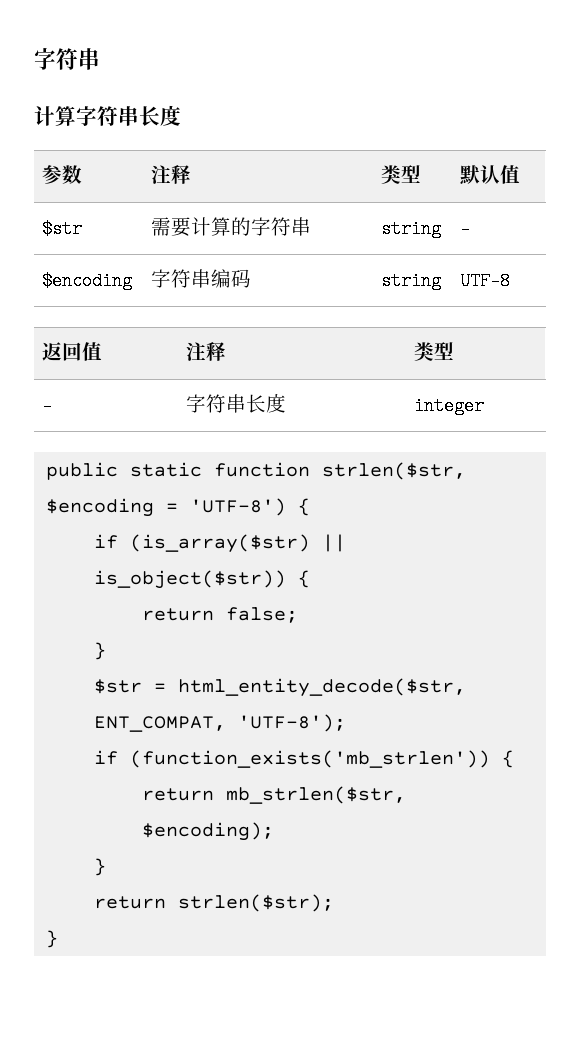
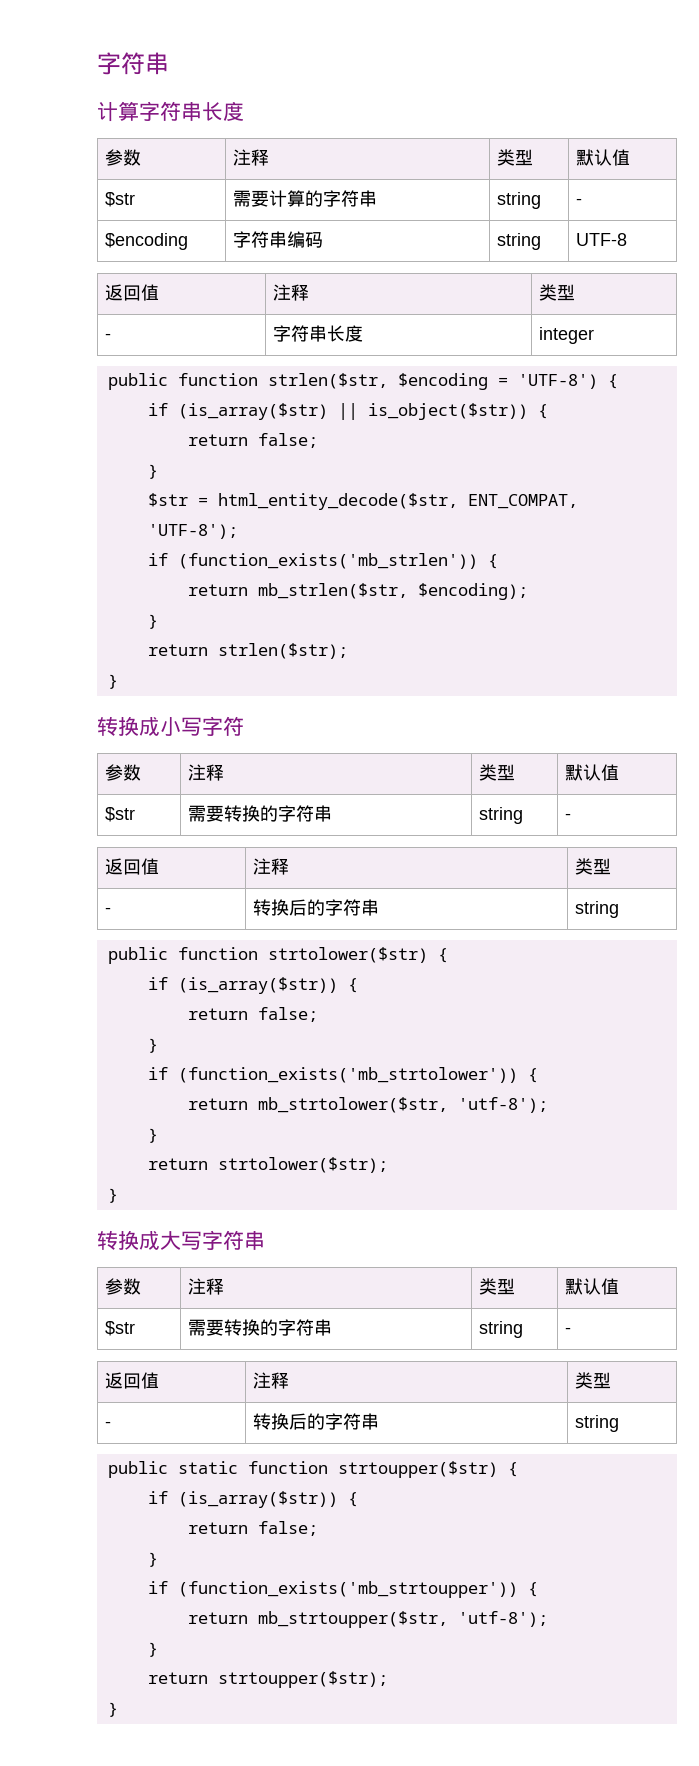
[129,462,202,477] static -> (168, 381) none
(58, 939) none -> [97,716,244,736] [104,764,141,781] [187,764,224,781] [478,764,515,781] [564,764,619,781] [104,807,135,822] [187,805,332,822] [478,807,523,824] [564,813,571,820] [104,858,159,875] [252,858,289,875] [574,858,611,875] [104,907,111,914] [252,899,379,916] [574,901,619,918] [107,947,448,964] [147,977,358,994] [187,1007,318,1022] [147,1038,158,1053] [147,1067,538,1083] [187,1097,548,1113] [147,1128,158,1143] [147,1157,388,1173] [107,1188,118,1203] [97,1230,265,1250] [104,1278,141,1295] [187,1278,224,1295] [478,1278,515,1295] [564,1278,619,1295] [104,1321,135,1336] [187,1319,332,1336] [478,1321,523,1338] [564,1327,571,1334] [104,1372,159,1389] [252,1372,289,1389] [574,1372,611,1389] [104,1421,111,1428] [252,1413,379,1430] [574,1415,619,1432] [107,1461,518,1478] [147,1491,358,1508] [187,1521,318,1536] [147,1552,158,1567] [147,1581,538,1598] [187,1611,548,1628] [147,1642,158,1657] [147,1671,388,1688] [107,1702,118,1717] // 转换成小写字符 // 参数 | 注释 | 类型 | 默认值 // $str | 需要转换的字符串 | string | - // 返回值 | 注释 | 类型 // - | 转换后的字符串 | string // public function strtolower($str) { // if (is_array($str)) { // return false; // } // if (function_exists('mb_strtolower')) { // return mb_strtolower($str, 'utf-8'); // } // return strtolower($str); // } // 转换成大写字符串 // 参数 | 注释 | 类型 | 默认值 // $str | 需要转换的字符串 | string | - // 返回值 | 注释 | 类型 // - | 转换后的字符串 | string // public static function strtoupper($str) { // if (is_array($str)) { // return false; // } // if (function_exists('mb_strtoupper')) { // return mb_strtoupper($str, 'utf-8'); // } // return strtoupper($str); // }

